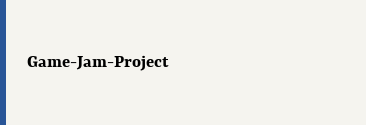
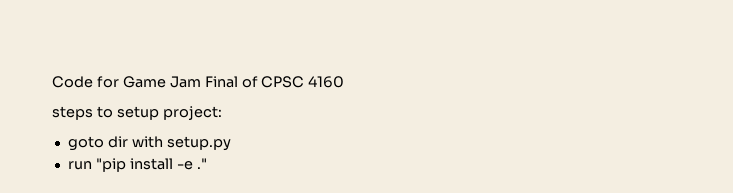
[27,55,169,71] Game-Jam-Project -> [52,76,345,88] [52,106,222,120] [67,136,231,151] [67,158,207,172] Code for Game Jam Final of CPSC 4160 // steps to setup project: // goto dir with setup.py // run "pip install -e ."

